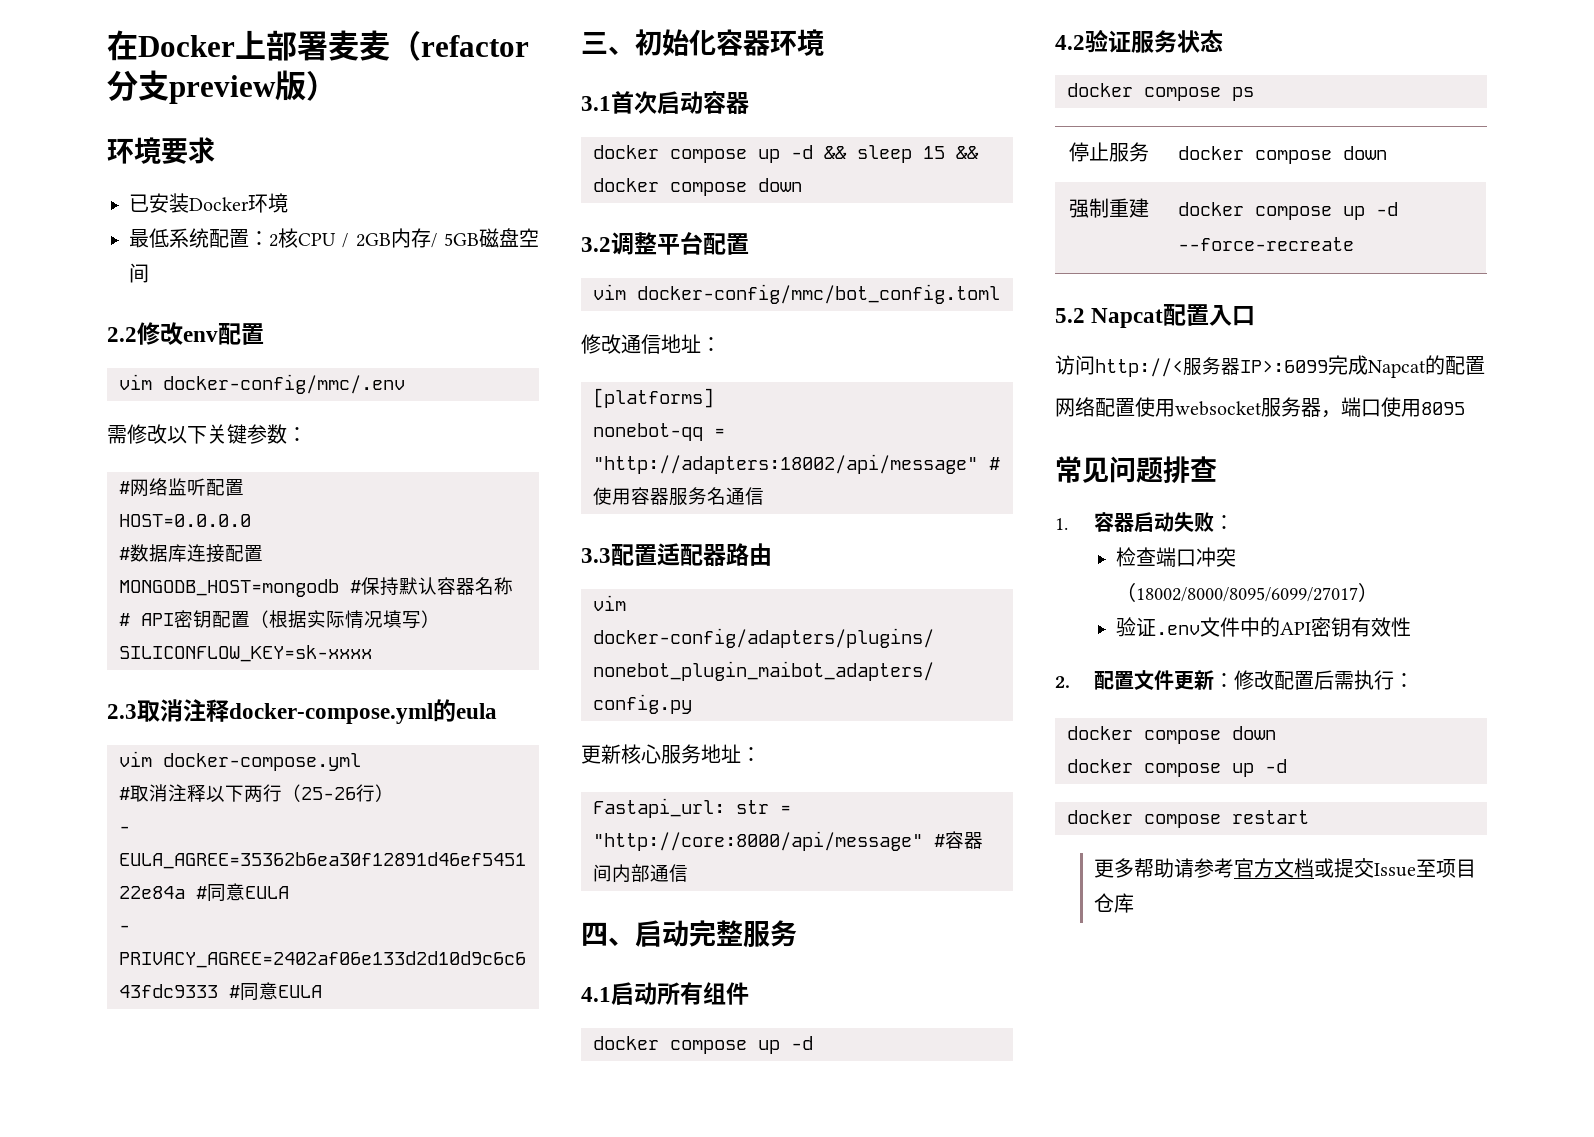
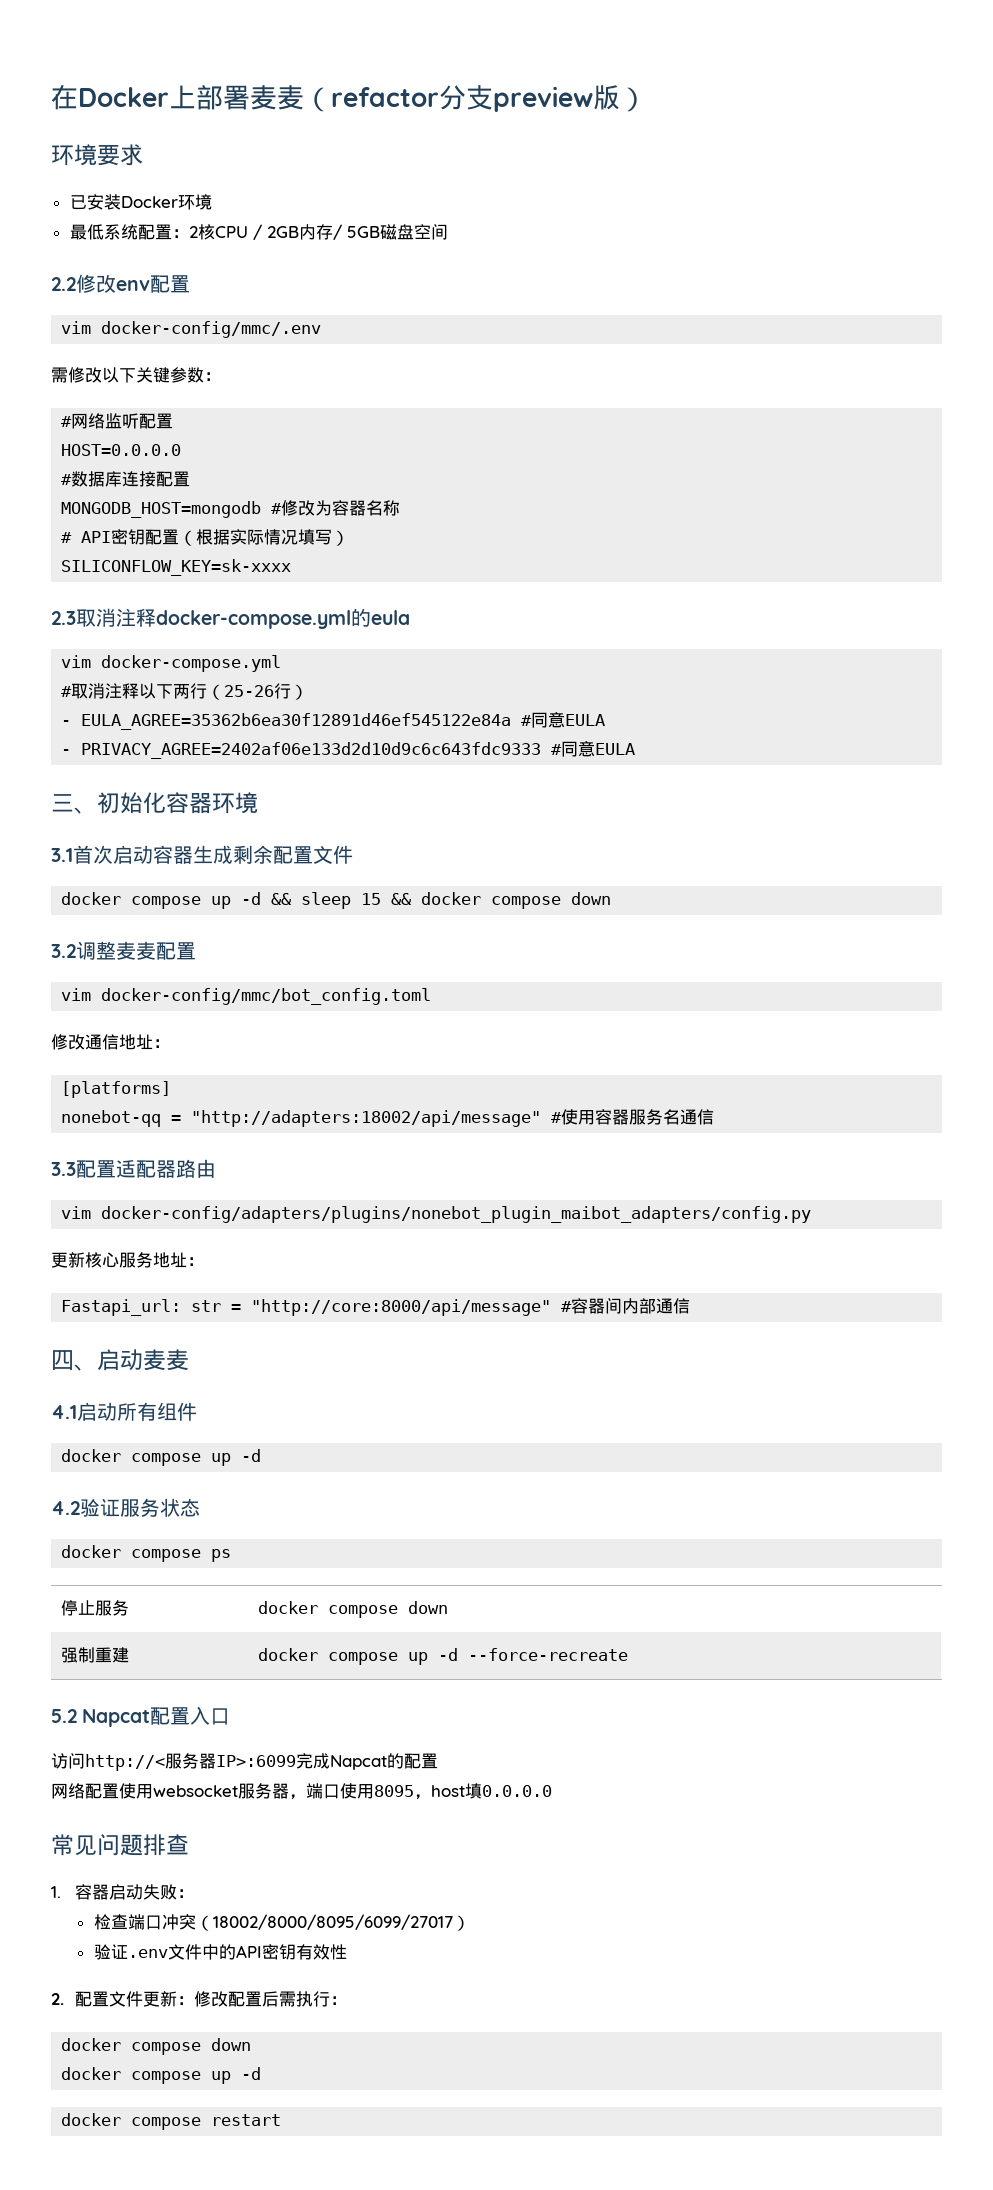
[361,577,437,596] 保持默认 -> [281,500,333,516] 修改为
(749, 103) none -> [193,845,353,864] 生成剩余配置文件
[657,232,703,255] 平台 -> [116,941,156,960] 麦麦
[689,920,797,948] 完整服务 -> [143,1349,189,1371] 麦麦
(1465, 408) none -> [414,1783,552,1800] ，host填0.0.0.0
[1094,858,1477,878] [1094,893,1135,913] // 更多帮助请参考官方文档或提交Issue至项目仓库 -> (282, 2120) none

